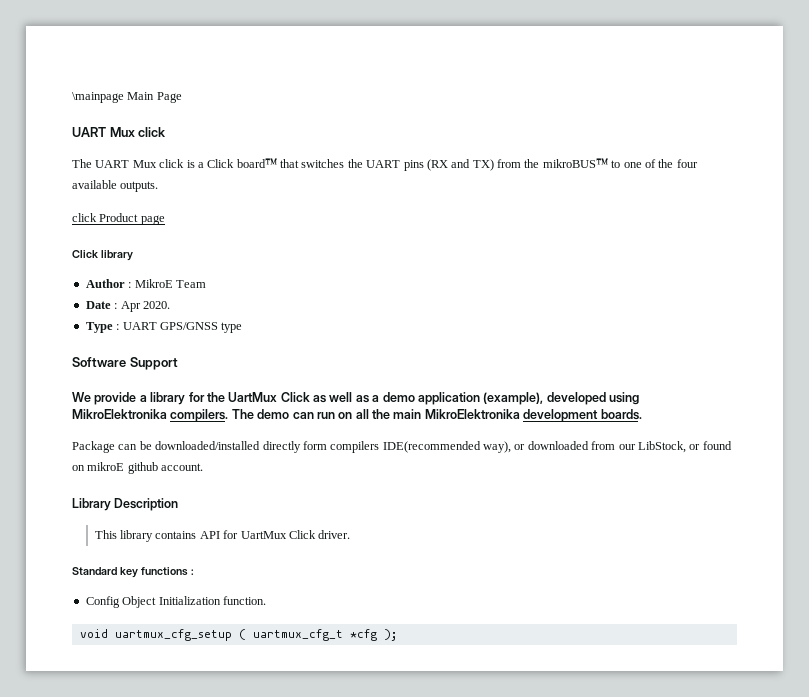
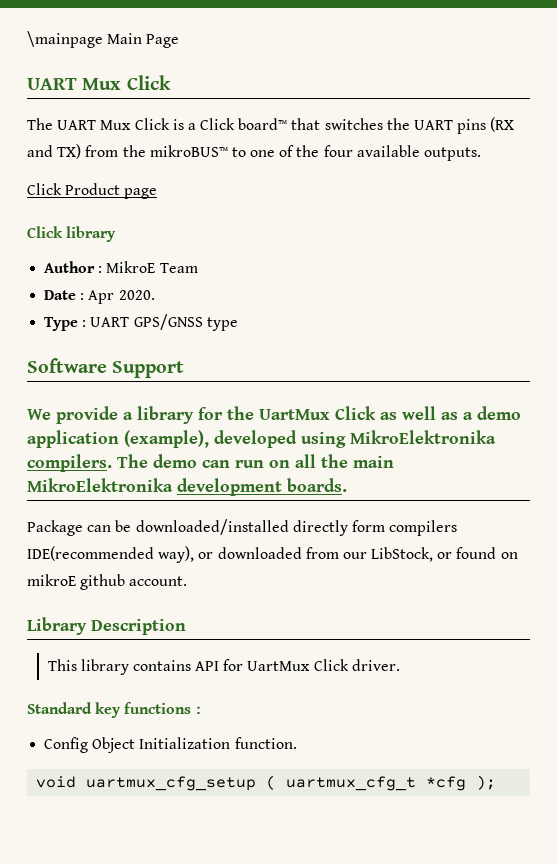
[138,127,167,137] click -> [126,75,171,90] Click
[159,159,185,168] click -> [134,118,170,130] Click
[72,213,97,222] click -> [27,183,62,195] Click

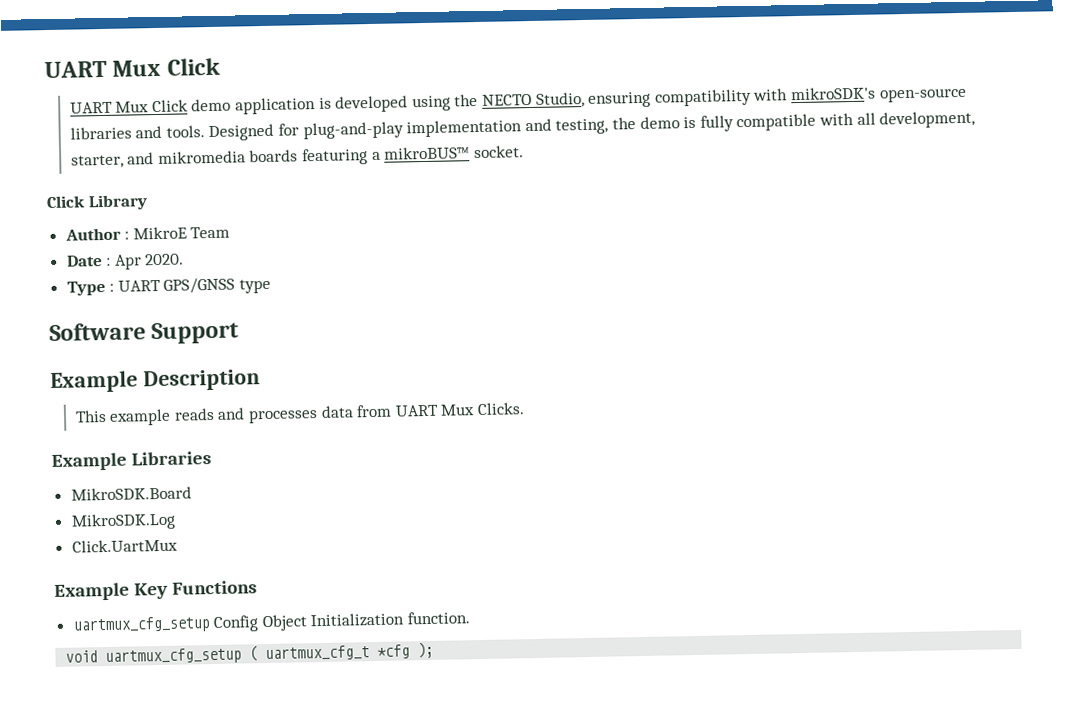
[27,31,180,48] [27,75,171,90] [27,117,515,134] [27,144,482,161] [27,183,158,199] [27,226,117,242] \mainpage Main Page // UART Mux Click // The UART Mux Click is a Click board™ that switches the UART pins (RX and TX) from the mikroBUS™ to one of the four available outputs. // Click Product page // Click library -> [44,57,221,79] [69,86,967,115] [69,110,976,142] [70,145,524,169] [46,194,148,211] UART Mux Click // UART Mux Click demo application is developed using the NECTO Studio, ensuring compatibility with mikroSDK's open-source libraries and tools. Designed for plug-and-play implementation and testing, the demo is fully compatible with all development, starter, and mikromedia boards featuring a mikroBUS™ socket. // Click Library
[27,406,521,424] [27,430,496,448] [27,454,394,472] [27,478,347,496] [27,519,458,536] [27,546,518,563] [27,574,188,590] [27,617,186,635] [47,659,400,675] [27,702,201,718] We provide a library for the UartMux Click as well as a demo application (example), developed using MikroElektronika compilers. The demo can run on all the main MikroElektronika development boards. // Package can be downloaded/installed directly form compilers IDE(recommended way), or downloaded from our LibStock, or found on mikroE github account. // Library Description // This library contains API for UartMux Click driver. // Standard key functions : // -> [50,369,260,394] [74,402,526,426] [51,451,212,472] [70,486,192,501] [70,512,176,531] [71,538,178,553] [54,580,258,601] [72,616,211,634] Example Description // This example reads and processes data from UART Mux Clicks. // Example Libraries // MikroSDK.Board // MikroSDK.Log // Click.UartMux // Example Key Functions // uartmux_cfg_setup

